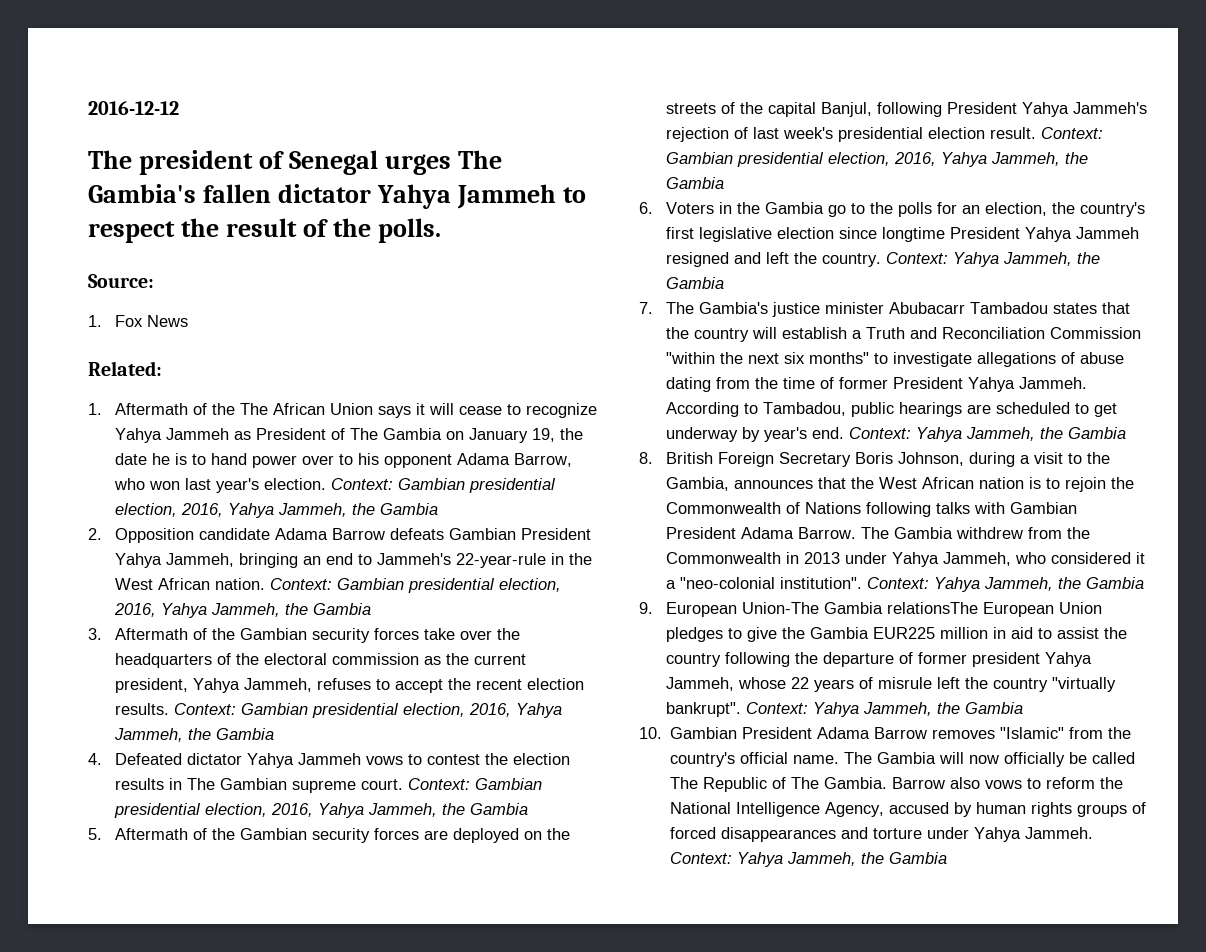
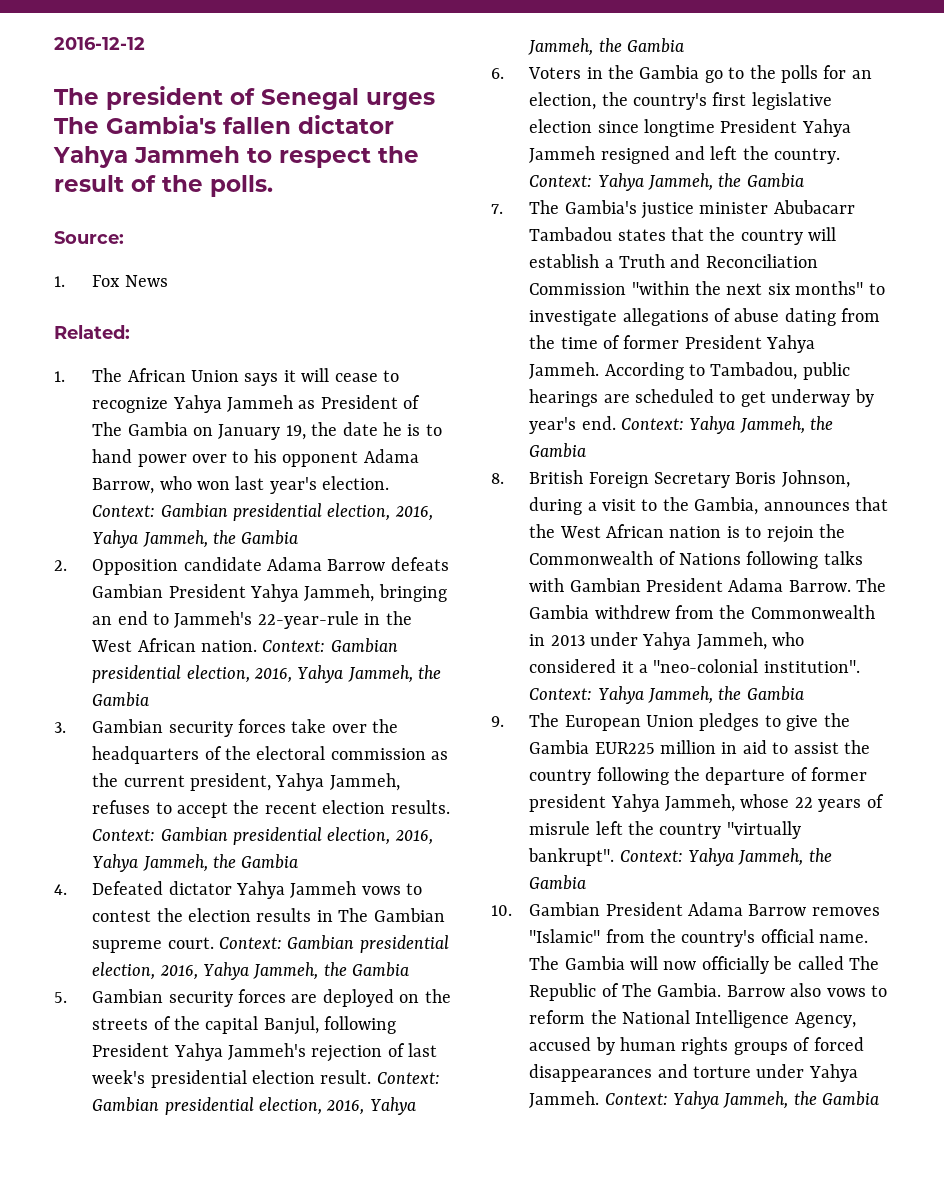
[115,403,236,415] Aftermath of the -> (65, 376) none
[115,628,236,640] Aftermath of the -> (66, 727) none
[115,828,236,840] Aftermath of the -> (67, 997) none
[666,602,979,617] European Union-The Gambia relationsThe -> [529,713,560,727] The

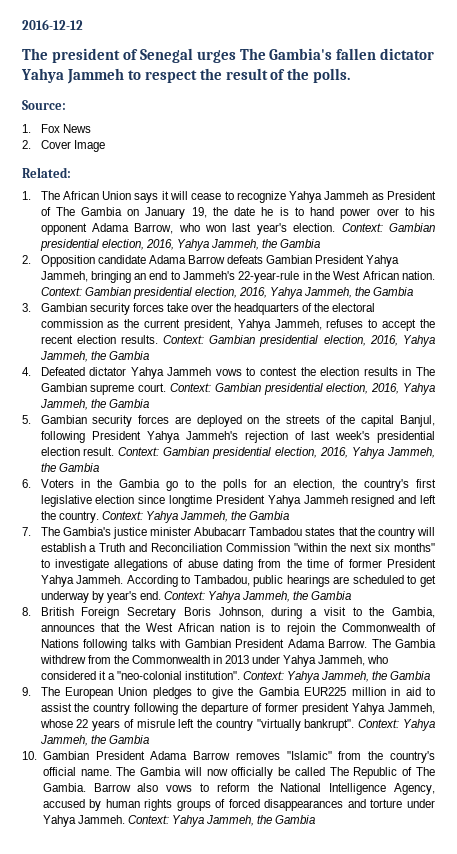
(168, 281) none -> [22,140,105,152] // 2. Cover Image

